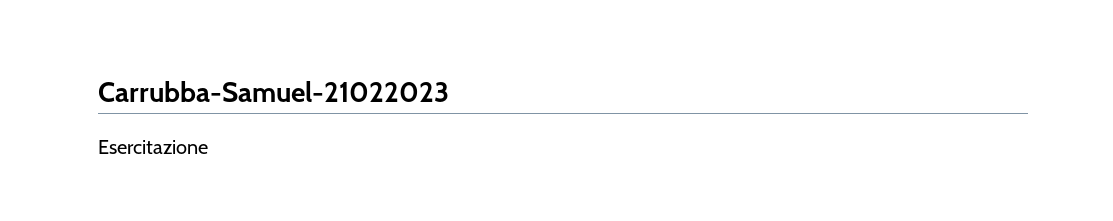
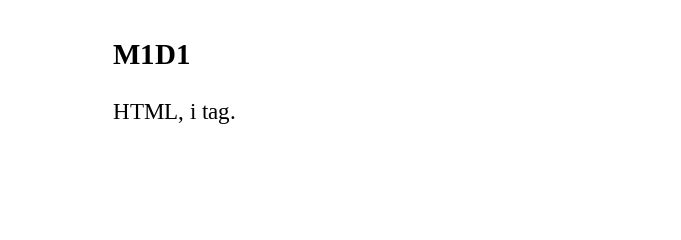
[98,81,449,102] [98,140,208,154] Carrubba-Samuel-21022023 // Esercitazione -> [113,45,191,64] [113,104,237,124] M1D1 // HTML, i tag.

